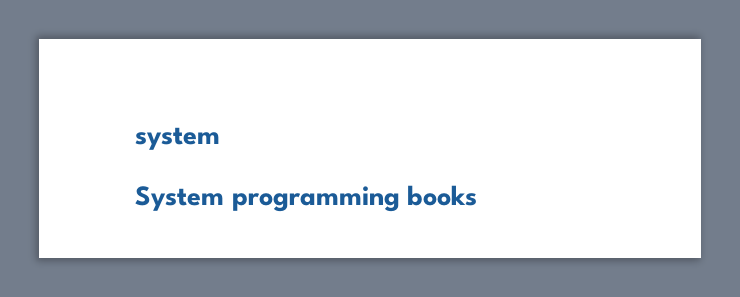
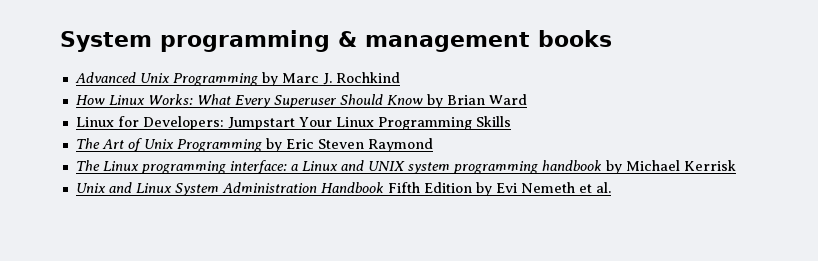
[135,127,220,150] system // -> (60, 41) none
(400, 199) none -> [338,31,530,52] & management
(478, 195) none -> [74,72,400,86] [75,94,527,108] [75,116,511,130] [75,138,433,152] [75,160,736,174] [75,182,611,196] // Advanced Unix Programming by Marc J. Rochkind // How Linux Works: What Every Superuser Should Know by Brian Ward // Linux for Developers: Jumpstart Your Linux Programming Skills // The Art of Unix Programming by Eric Steven Raymond // The Linux programming interface: a Linux and UNIX system programming handbook by Michael Kerrisk // Unix and Linux System Administration Handbook Fifth Edition by Evi Nemeth et al.

